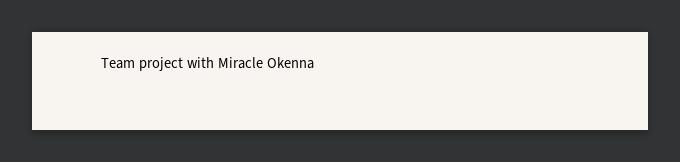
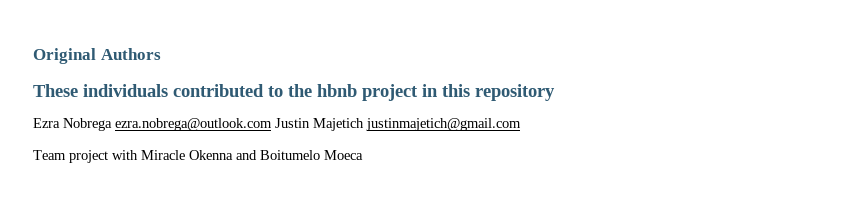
(101, 63) none -> [33,48,161,64] [33,84,555,101] [33,118,521,131] Original Authors // These individuals contributed to the hbnb project in this repository // Ezra Nobrega ezra.nobrega@outlook.com Justin Majetich justinmajetich@gmail.com //
(314, 63) none -> [236,150,363,160] and Boitumelo Moeca

